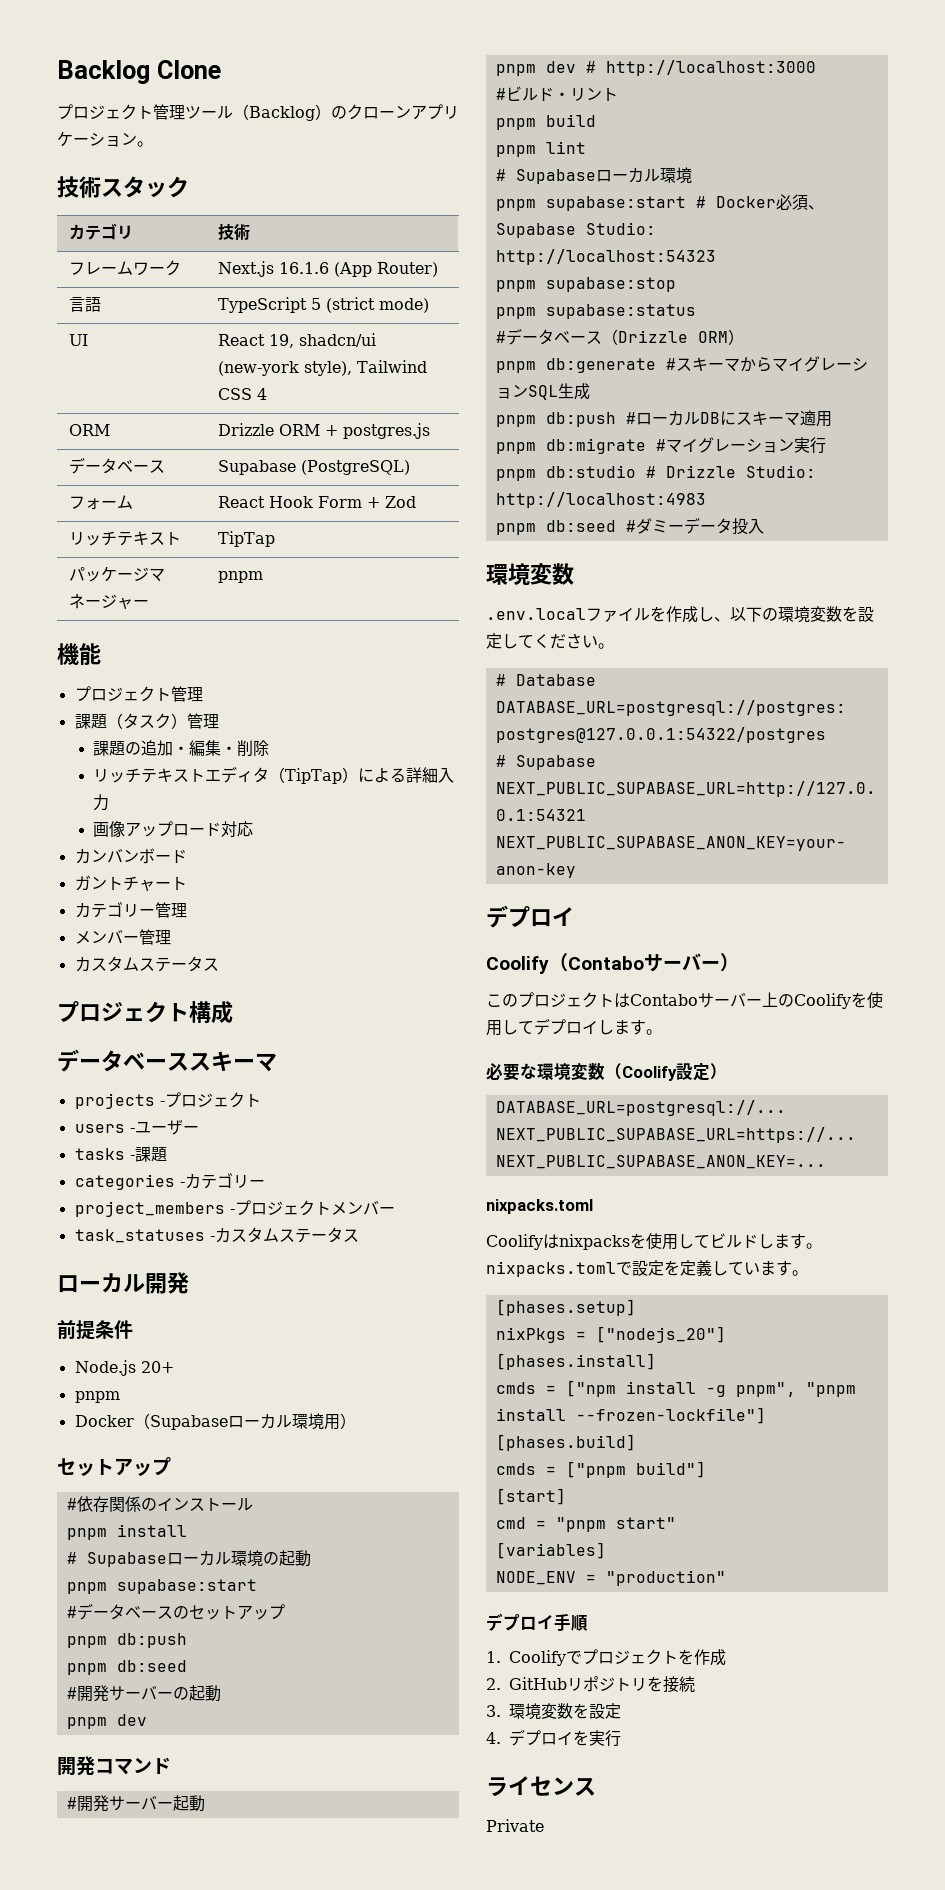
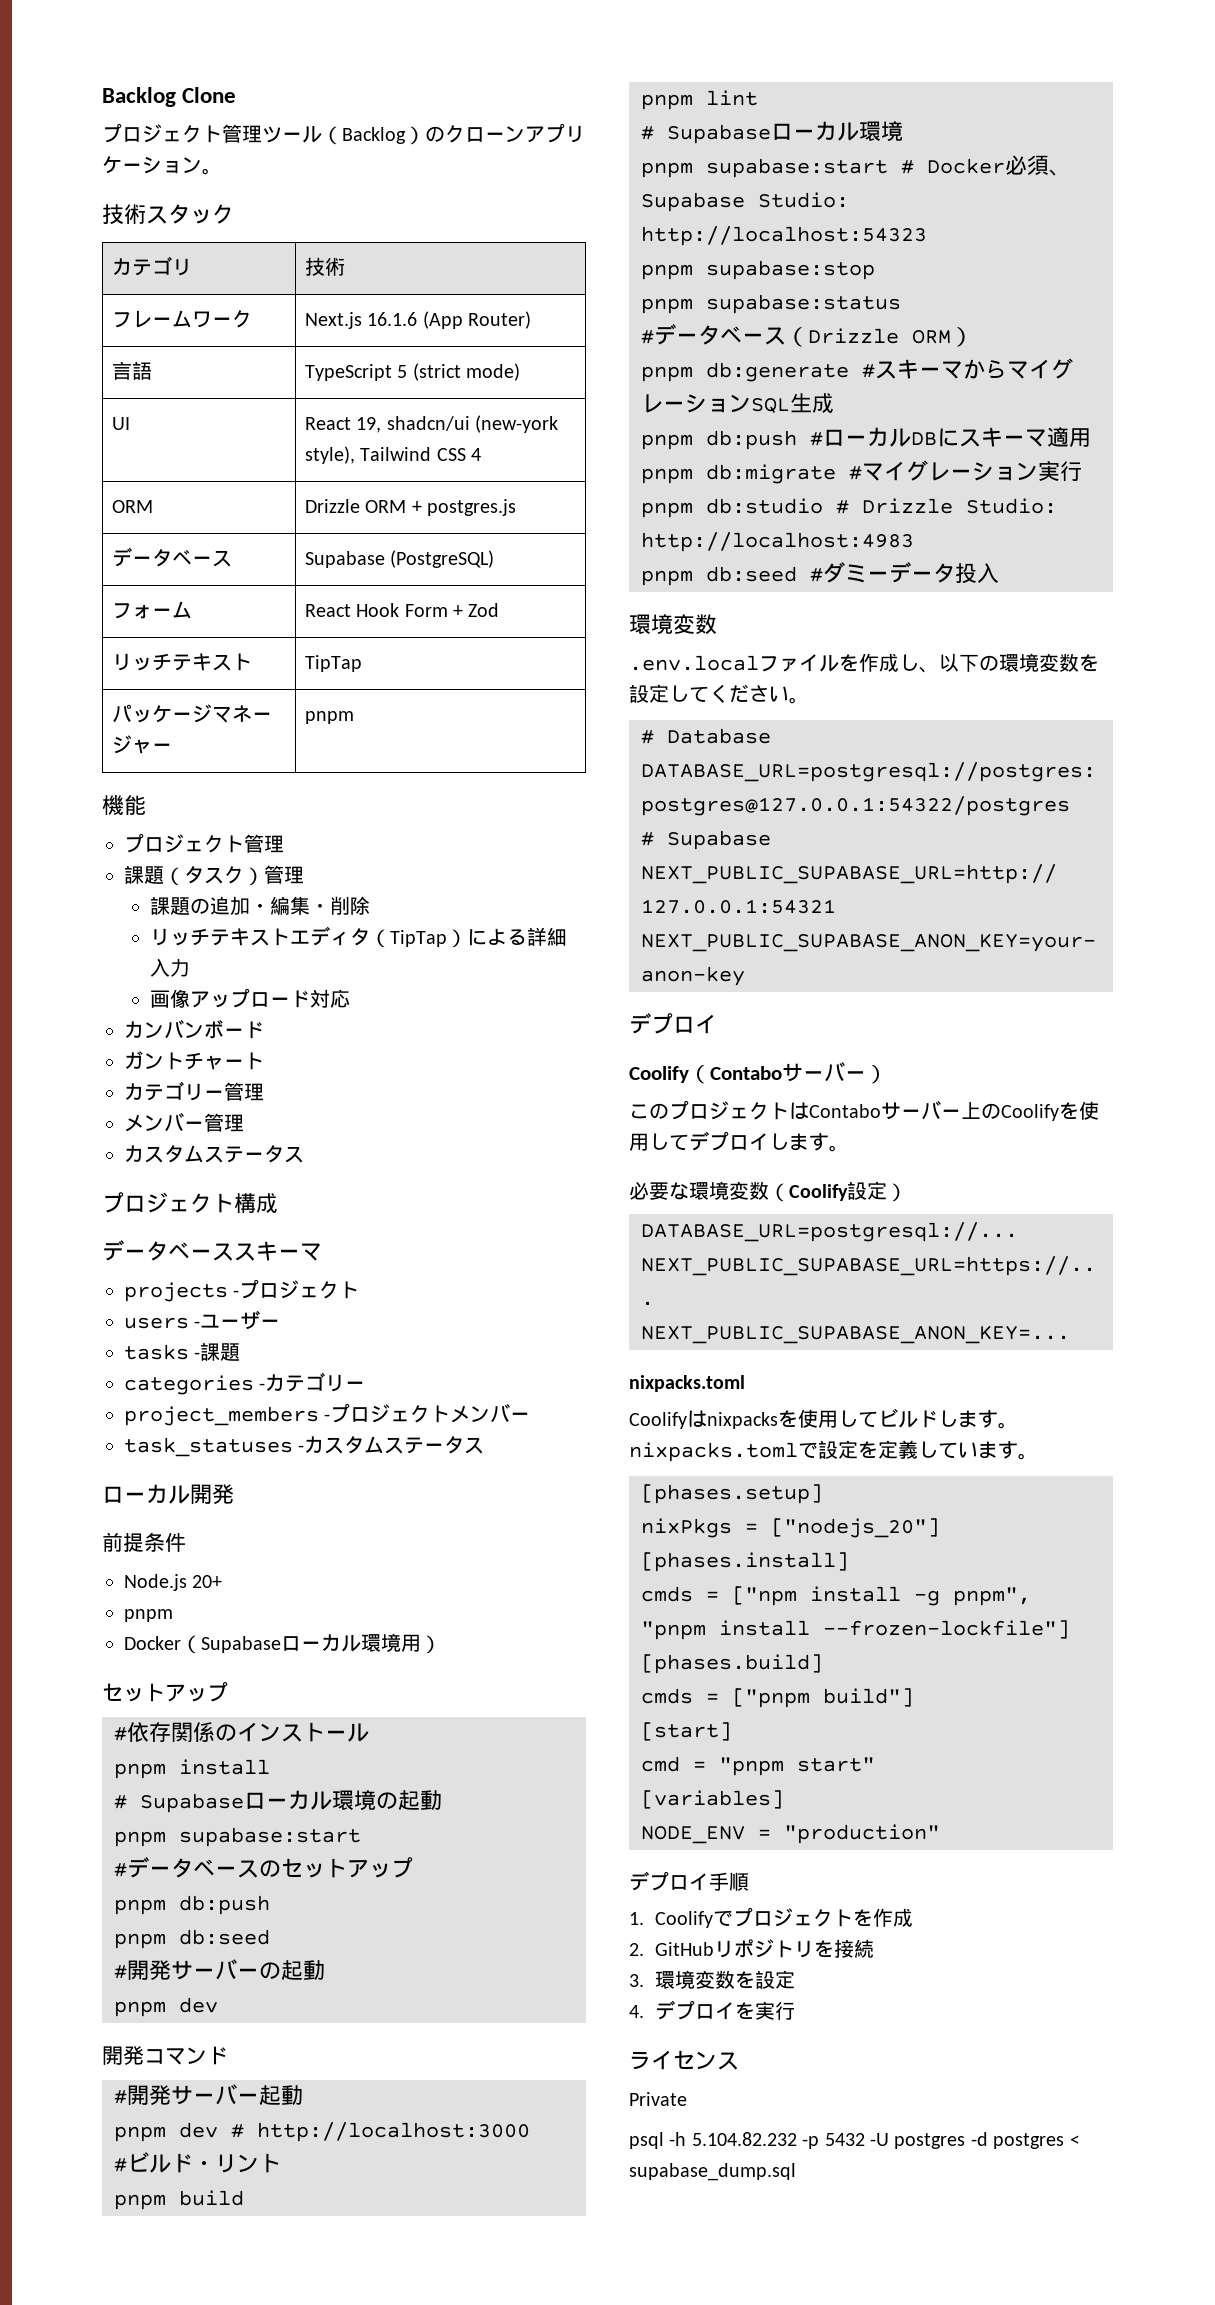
(544, 1825) none -> [629,2132,1080,2149] [629,2163,796,2181] // psql -h 5.104.82.232 -p 5432 -U postgres -d postgres < supabase_dump.sql

